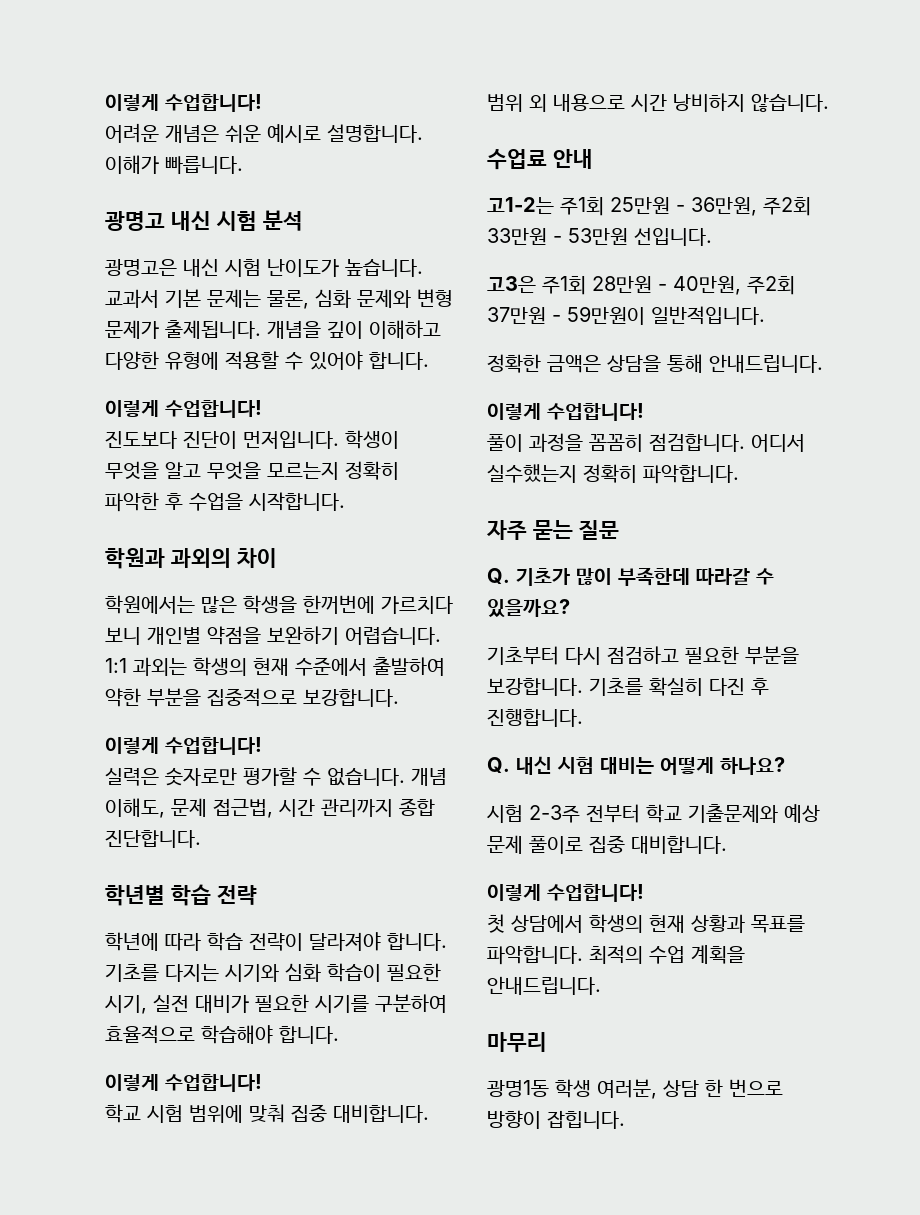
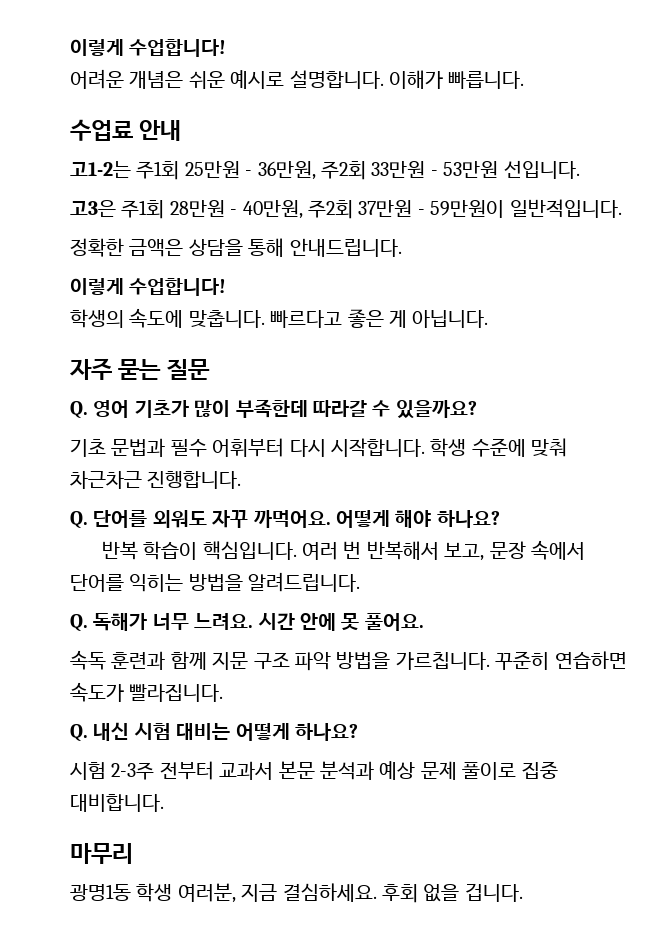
[105,210,303,231] [105,259,423,277] [105,289,453,309] [105,320,441,339] [105,351,429,370] [105,400,262,418] [105,430,399,449] [105,461,399,480] [105,492,345,512] [105,548,277,569] [105,595,453,614] [105,626,441,645] [105,657,445,676] [105,688,399,707] [105,737,262,755] [105,767,447,786] [105,798,435,818] [105,830,201,848] [105,884,257,906] [105,932,447,951] [105,963,441,982] [105,994,447,1014] [105,1025,339,1044] [105,1074,262,1092] [105,1104,429,1123] [487,93,829,112] // 광명고 내신 시험 분석 // 광명고은 내신 시험 난이도가 높습니다. 교과서 기본 문제는 물론, 심화 문제와 변형 문제가 출제됩니다. 개념을 깊이 이해하고 다양한 유형에 적용할 수 있어야 합니다. // 이렇게 수업합니다! // 진도보다 진단이 먼저입니다. 학생이 무엇을 알고 무엇을 모르는지 정확히 파악한 후 수업을 시작합니다. // 학원과 과외의 차이 // 학원에서는 많은 학생을 한꺼번에 가르치다 보니 개인별 약점을 보완하기 어렵습니다. 1:1 과외는 학생의 현재 수준에서 출발하여 약한 부분을 집중적으로 보강합니다. // 이렇게 수업합니다! // 실력은 숫자로만 평가할 수 없습니다. 개념 이해도, 문제 접근법, 시간 관리까지 종합 진단합니다. // 학년별 학습 전략 // 학년에 따라 학습 전략이 달라져야 합니다. 기초를 다지는 시기와 심화 학습이 필요한 시기, 실전 대비가 필요한 시기를 구분하여 효율적으로 학습해야 합니다. // 이렇게 수업합니다! // 학교 시험 범위에 맞춰 집중 대비합니다. 범위 외 내용으로 시간 낭비하지 않습니다. -> (525, 80) none
[487,433,805,452] [487,464,739,484] 풀이 과정을 꼼꼼히 점검합니다. 어디서 실수했는지 정확히 파악합니다. -> [70,308,489,328] 학생의 속도에 맞춥니다. 빠르다고 좋은 게 아닙니다.
(510, 576) none -> [93,400,130,418] 영어
[487,646,799,665] [487,677,769,696] [487,708,583,727] 기초부터 다시 점검하고 필요한 부분을 보강합니다. 기초를 확실히 다진 후 진행합니다. -> [70,438,568,457] [70,470,242,489] [70,510,500,529] [101,540,585,561] [70,572,361,592] [70,613,424,632] [70,650,627,671] [70,682,224,702] 기초 문법과 필수 어휘부터 다시 시작합니다. 학생 수준에 맞춰 차근차근 진행합니다. // Q. 단어를 외워도 자꾸 까먹어요. 어떻게 해야 하나요? // 반복 학습이 핵심입니다. 여러 번 반복해서 보고, 문장 속에서 단어를 익히는 방법을 알려드립니다. // Q. 독해가 너무 느려요. 시간 안에 못 풀어요. // 속독 훈련과 함께 지문 구조 파악 방법을 가르칩니다. 꾸준히 연습하면 속도가 빨라집니다.
[646,804,778,823] 학교 기출문제와 -> [219,761,374,780] 교과서 본문 분석과
[487,884,644,902] [487,914,805,933] [487,945,745,965] [487,976,601,995] // 이렇게 수업합니다! // 첫 상담에서 학생의 현재 상황과 목표를 파악합니다. 최적의 수업 계획을 안내드립니다. -> (164, 803) none
[663,1079,783,1097] [487,1110,625,1129] 상담 한 번으로 방향이 잡힙니다. -> [241,883,523,903] 지금 결심하세요. 후회 없을 겁니다.

